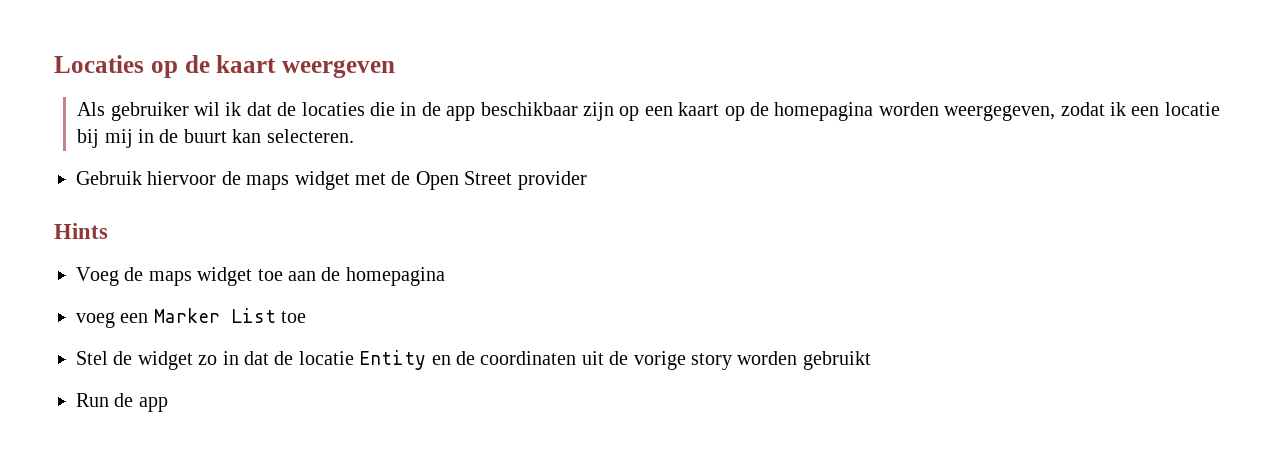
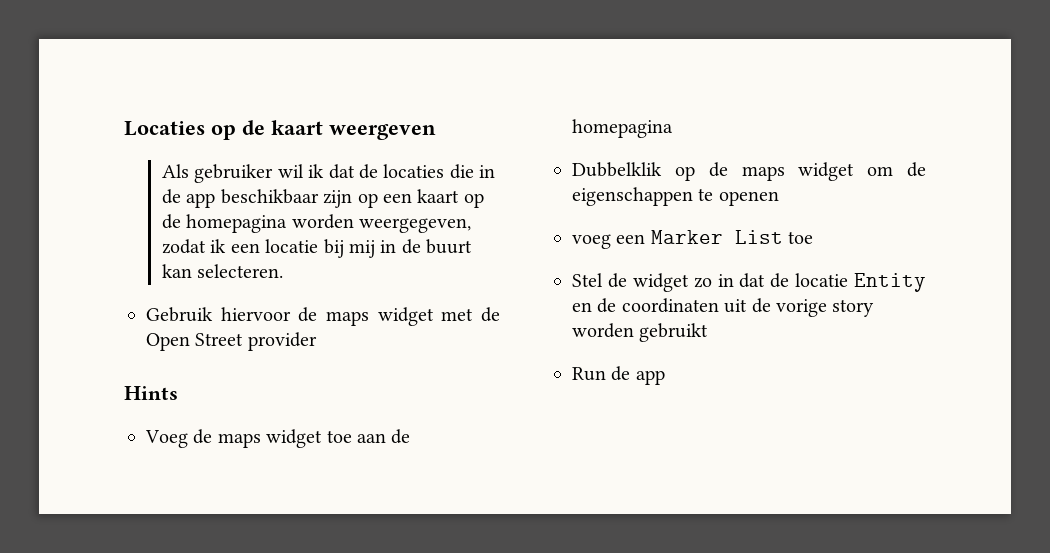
(445, 276) none -> [572,162,926,181] [572,187,779,206] // Dubbelklik op de maps widget om de eigenschappen te openen

